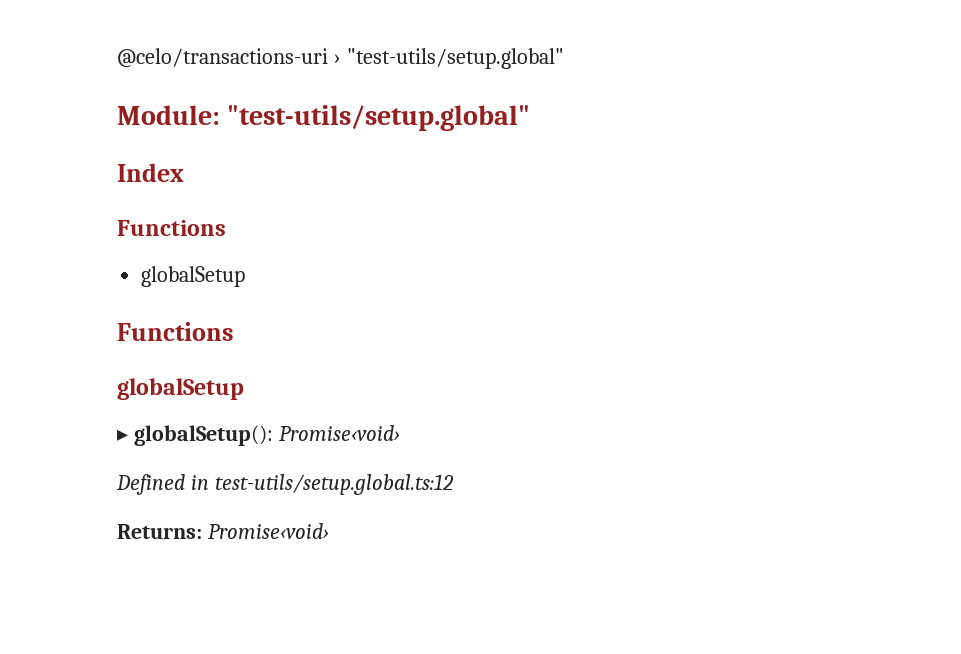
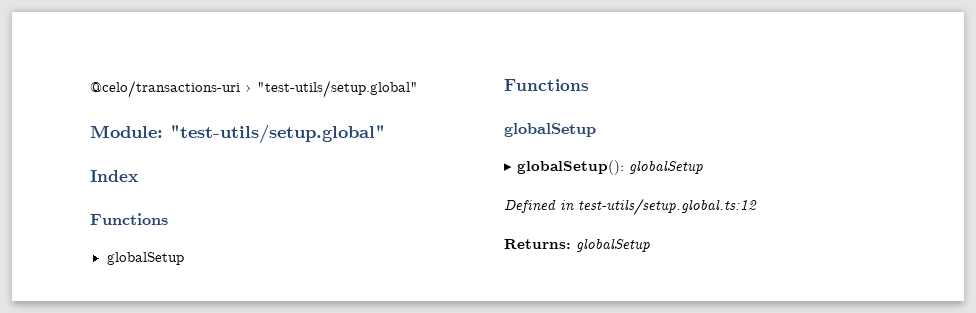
[278,425,400,441] Promise‹void› -> [629,160,703,174] globalSetup
[207,523,329,539] Promise‹void› -> [576,238,650,252] globalSetup

